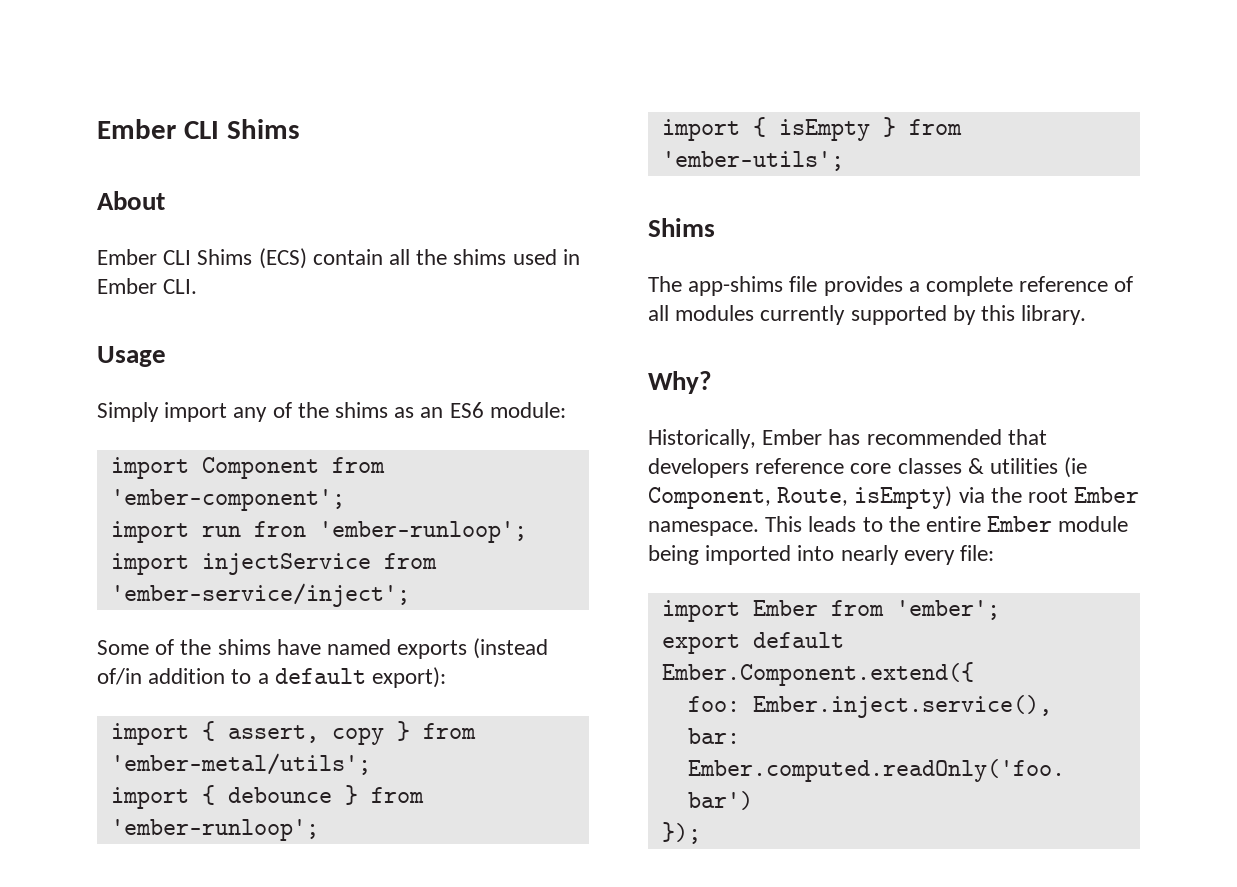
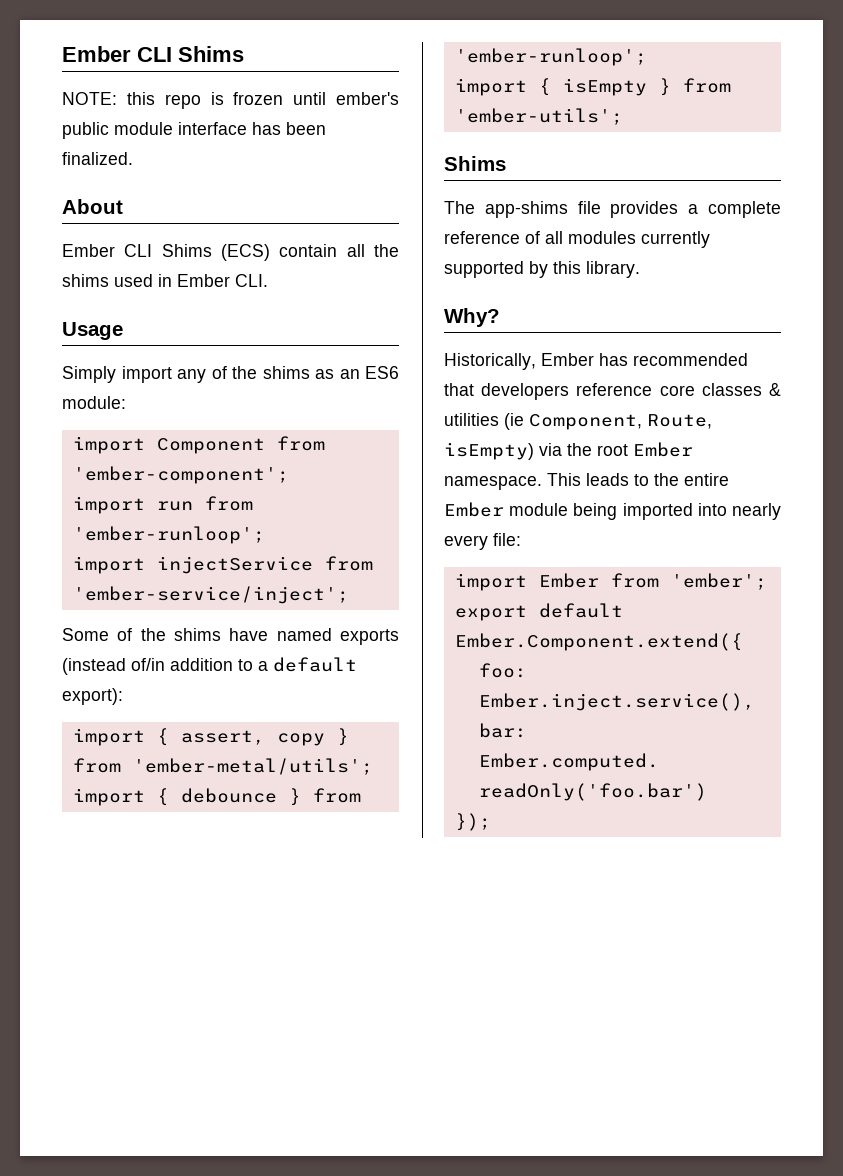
[97,119,300,139] Ember CLI Shims -> [62,46,244,62] [62,92,399,109] [62,122,326,139] [62,152,133,165] Ember CLI Shims // NOTE: this repo is frozen until ember's public module interface has been finalized.
[253,521,306,537] fron -> [204,496,253,511] from

